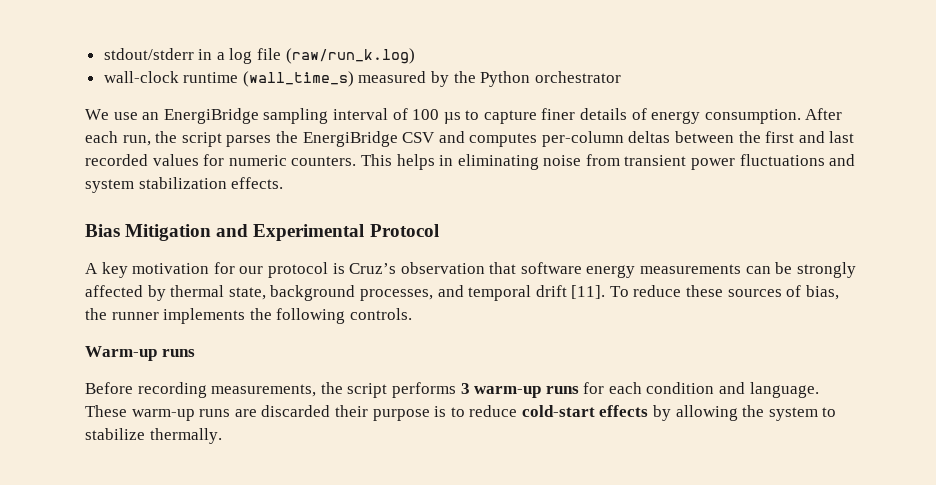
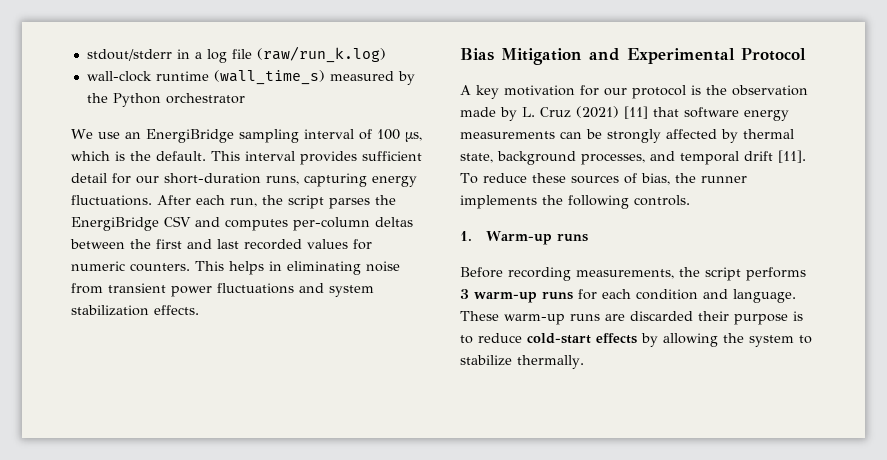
[443,108,801,124] µs to capture finer details of energy consumption. -> [404,132,422,142] [71,151,422,165] [71,173,417,187] [71,195,152,206] µs, which is the default. This interval provides sufficient detail for our short-duration runs, capturing energy fluctuations.
[349,262,485,274] Cruz’s observation -> [706,85,808,96] [460,106,648,121] the observation made by L. Cruz (2021) [11]
(412, 314) none -> [460,231,472,241] 1.

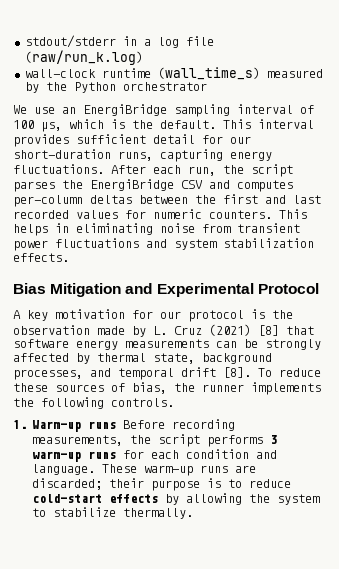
[624,106,648,119] [11] -> [258,325,279,336] [8]
[778,150,806,163] [11]. -> [223,367,251,378] [8].
(588, 238) // -> (117, 425) none
[630,311,693,321] discarded -> [32,478,103,490] discarded;

